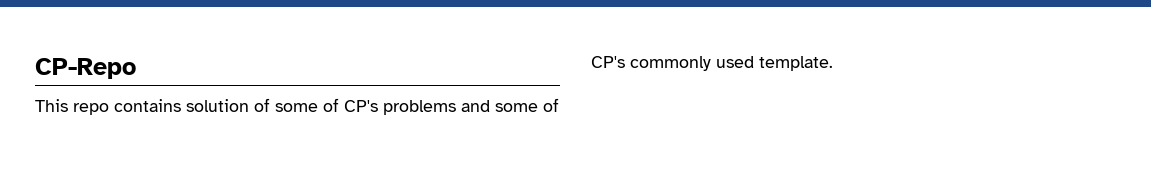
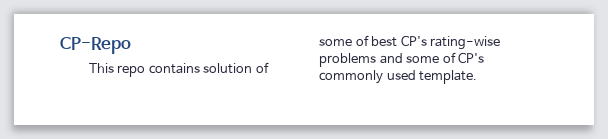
[344,100,378,112] CP's -> [371,35,501,50] best CP's rating-wise

